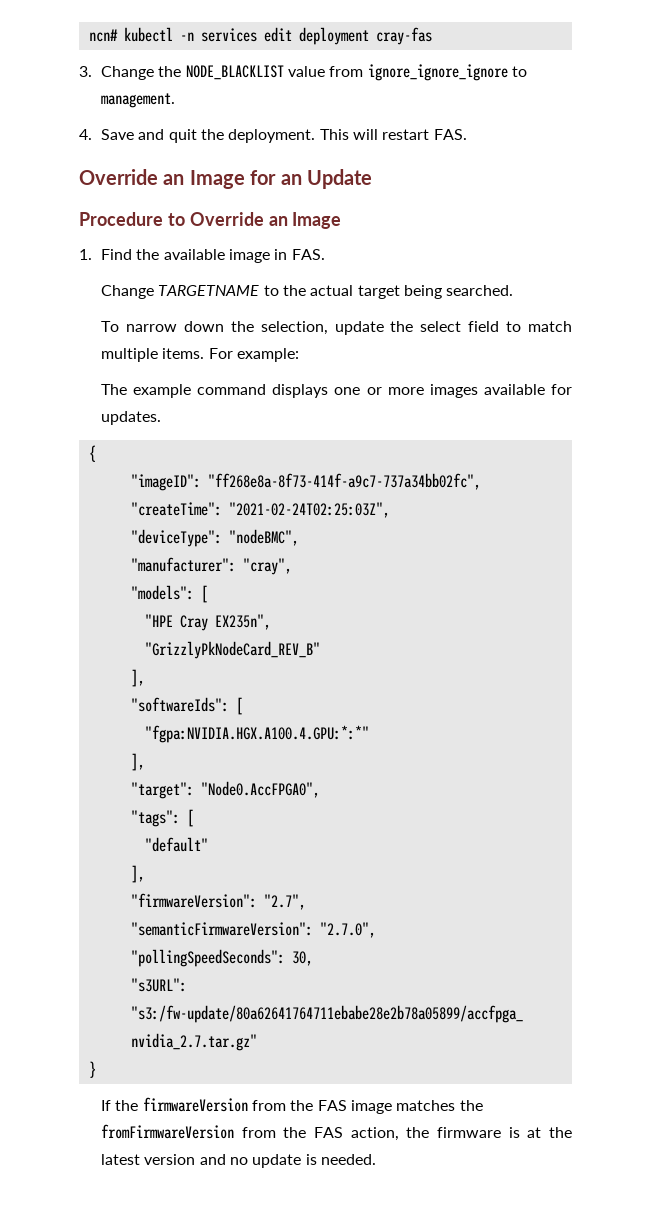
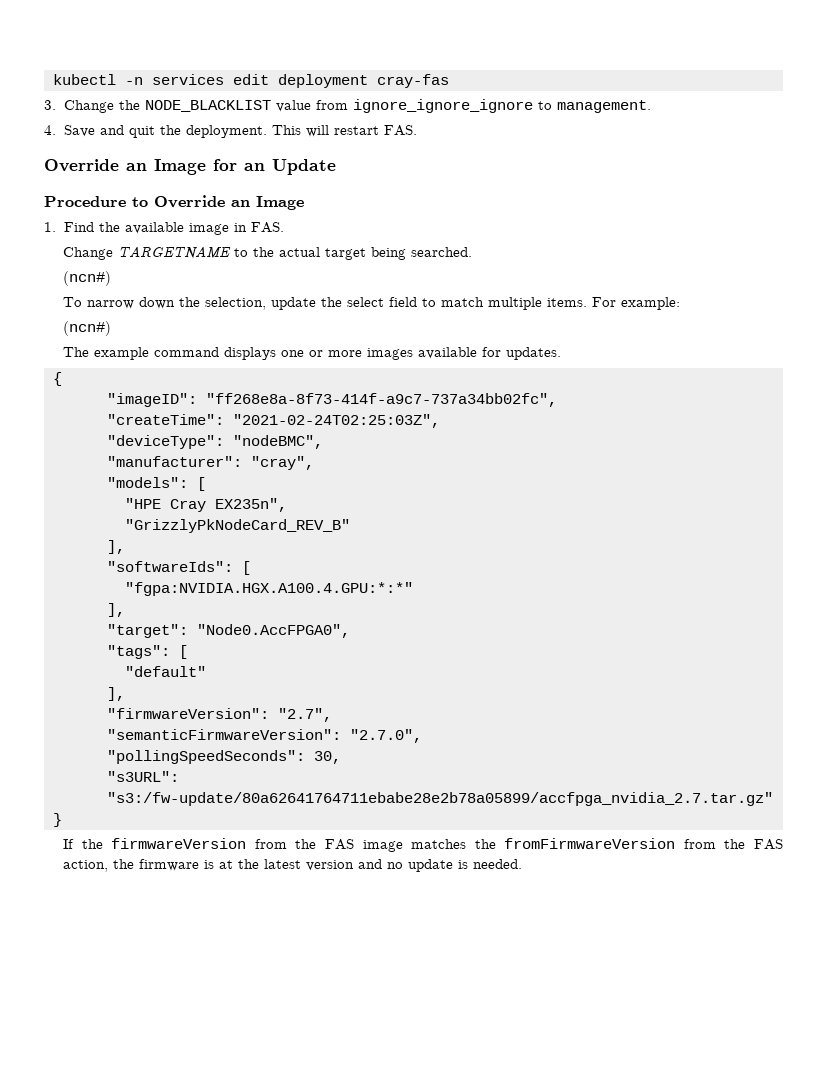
[88,29,118,42] ncn# -> (53, 79) none
(514, 290) none -> [63,271,112,286] // (ncn#)
(300, 355) none -> [63,321,112,336] // (ncn#)

